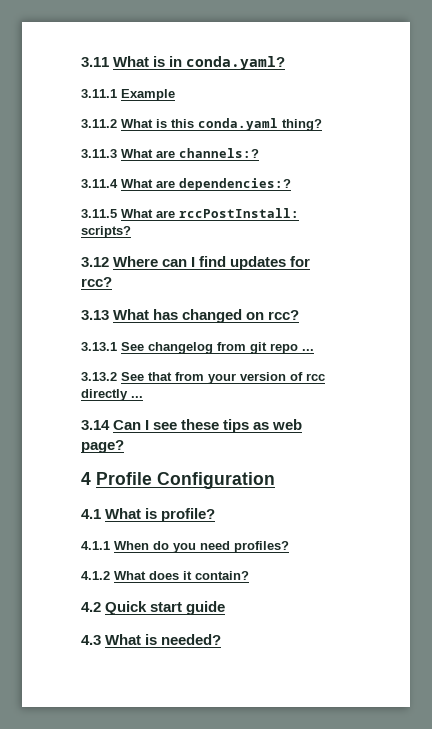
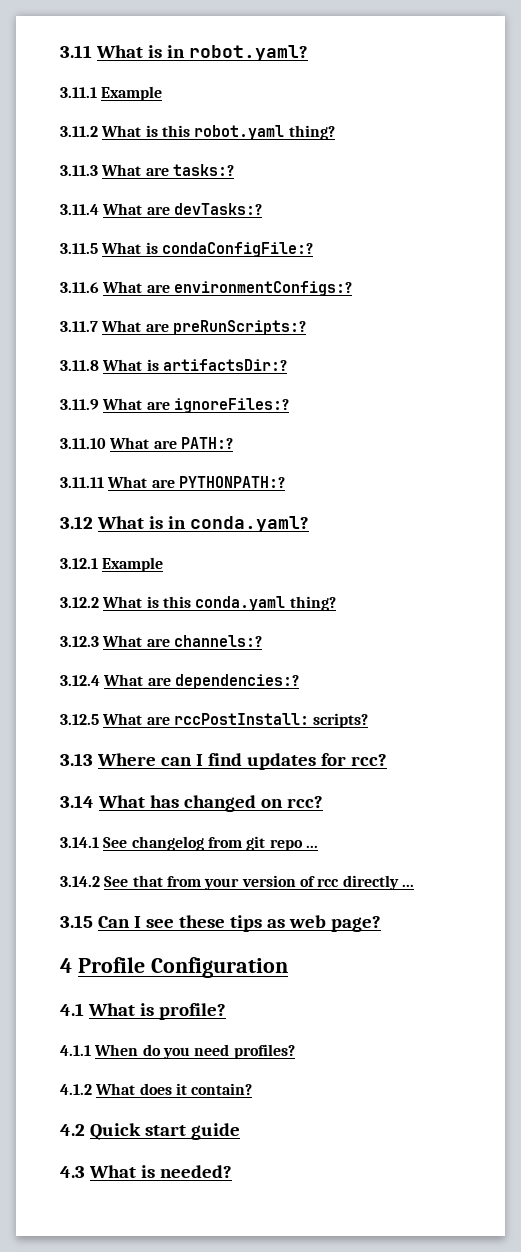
[186,56,286,70] conda.yaml? -> [188,45,308,61] robot.yaml?
[198,118,278,131] conda.yaml -> [194,125,285,140] robot.yaml
[179,148,259,158] channels:? -> [172,164,234,176] tasks:?
(175, 184) none -> [173,203,262,215] [60,242,313,257] [60,281,352,296] [60,320,306,335] [60,359,287,371] [60,398,289,413] [60,437,233,449] [60,476,285,488] [60,516,309,532] [60,557,164,572] [60,596,336,611] [60,635,262,647] [60,674,171,686] devTasks:? // 3.11.5 What is condaConfigFile:? // 3.11.6 What are environmentConfigs:? // 3.11.7 What are preRunScripts:? // 3.11.8 What is artifactsDir:? // 3.11.9 What are ignoreFiles:? // 3.11.10 What are PATH:? // 3.11.11 What are PYTHONPATH:? // 3.12 What is in conda.yaml? // 3.12.1 Example // 3.12.2 What is this conda.yaml thing? // 3.12.3 What are channels:? // 3.12.4 What are
[81,209,117,218] 3.11.5 -> [60,714,99,725] 3.12.5
[81,257,109,267] 3.12 -> [60,753,93,766] 3.13
[81,310,109,320] 3.13 -> [60,795,94,808] 3.14
[81,342,117,351] 3.13.1 -> [60,837,99,848] 3.14.1
[81,372,117,381] 3.13.2 -> [60,876,100,887] 3.14.2
[81,420,110,430] 3.14 -> [60,915,93,928] 3.15

